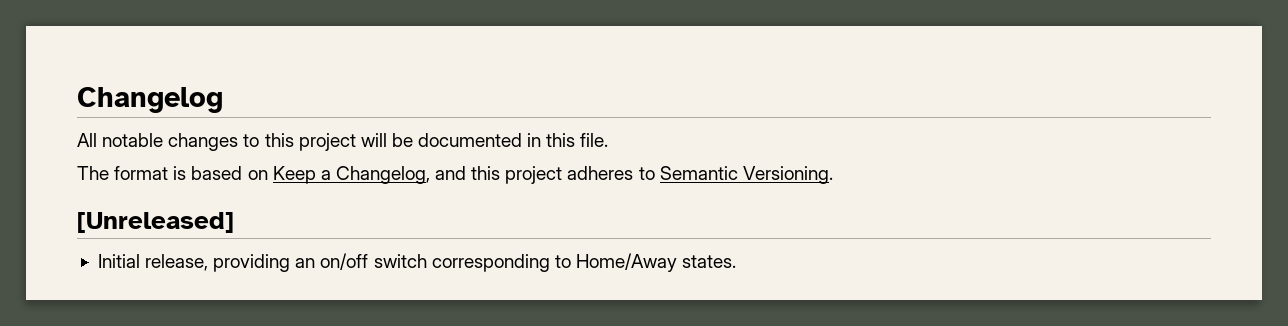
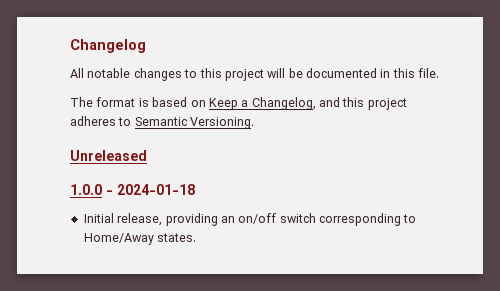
[77,212,234,233] [Unreleased] -> [70,150,147,161] [70,184,195,195] Unreleased // 1.0.0 - 2024-01-18

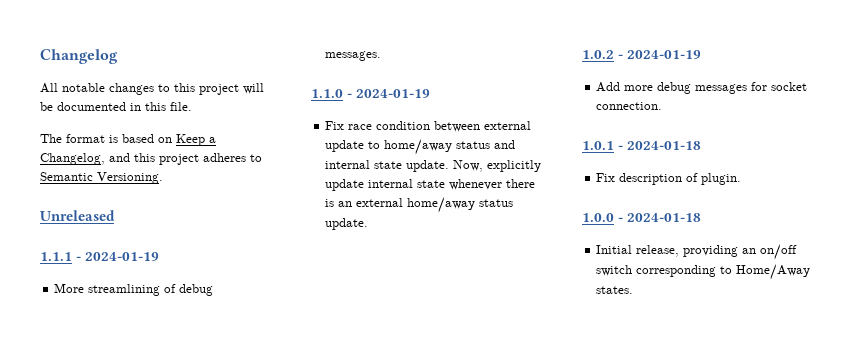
(147, 155) none -> [40,252,160,261] [54,283,214,296] [325,51,382,61] [311,89,431,98] [325,121,532,132] [325,139,516,155] [325,160,542,172] [325,179,536,191] [325,197,514,213] [325,218,369,230] [582,50,702,59] [596,82,808,94] [596,102,663,110] [582,141,702,150] [596,173,742,185] // 1.1.1 - 2024-01-19 // More streamlining of debug messages. // 1.1.0 - 2024-01-19 // Fix race condition between external update to home/away status and internal state update. Now, explicitly update internal state whenever there is an external home/away status update. // 1.0.2 - 2024-01-19 // Add more debug messages for socket connection. // 1.0.1 - 2024-01-18 // Fix description of plugin.

